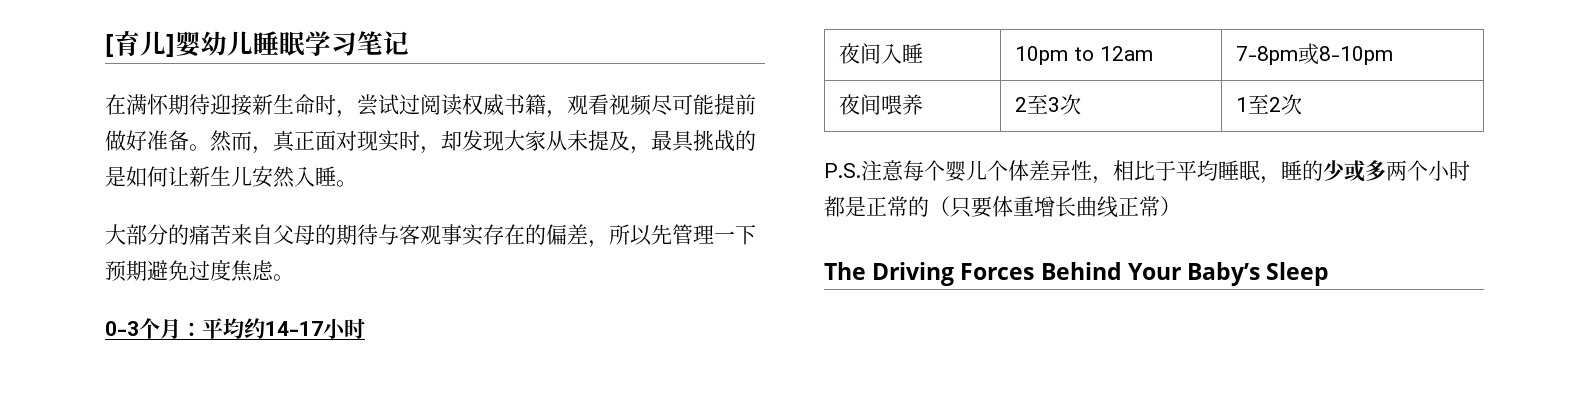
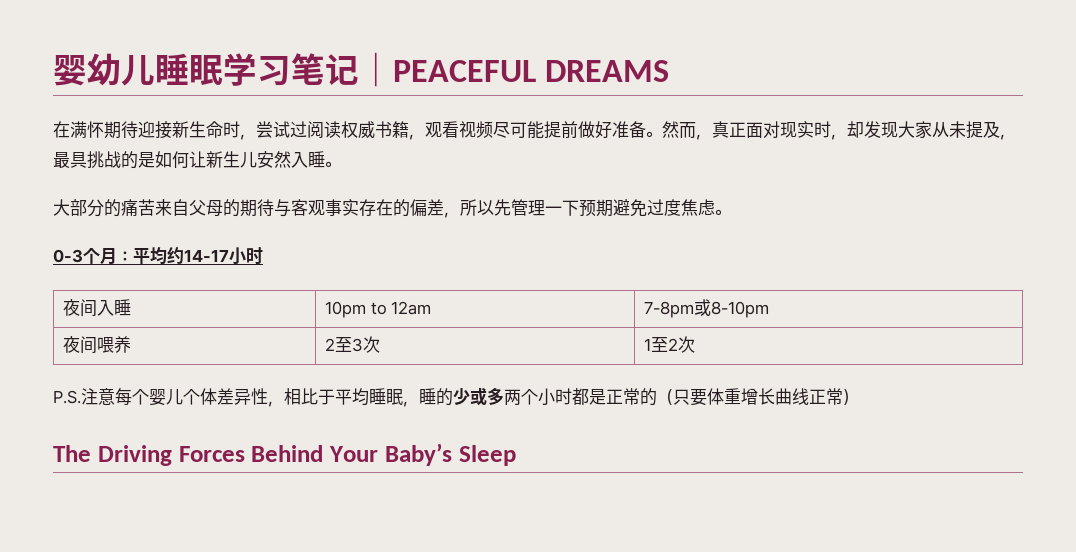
[105,31,175,57] [育儿] -> (53, 70) none
(409, 43) none -> [359,52,670,87] ｜PEACEFUL DREAMS

